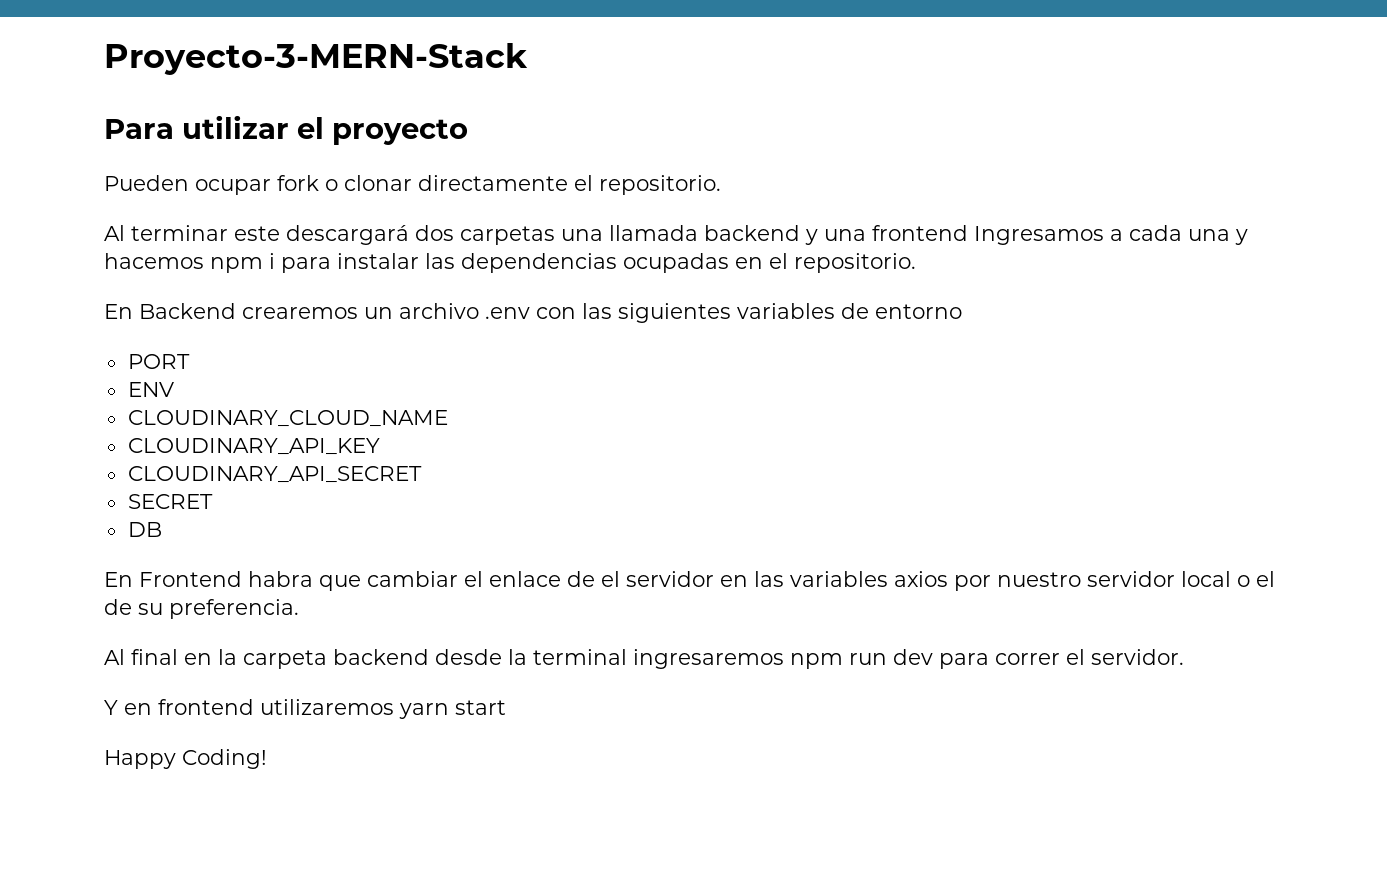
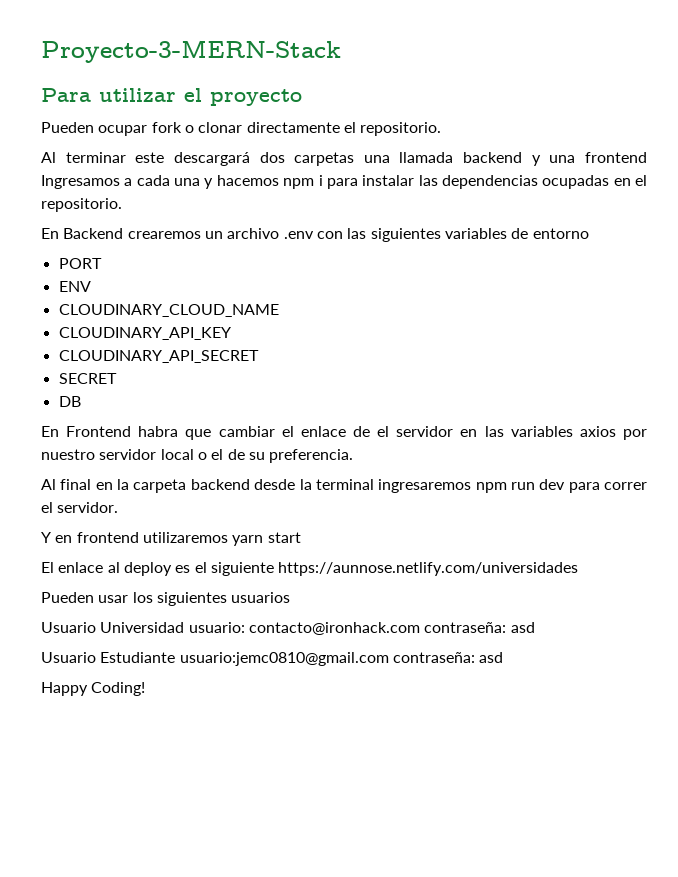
(506, 707) none -> [41,562,579,576] [41,592,291,606] [41,622,535,635] [41,652,504,666] // El enlace al deploy es el siguiente https://aunnose.netlify.com/universidades // Pueden usar los siguientes usuarios // Usuario Universidad usuario: contacto@ironhack.com contraseña: asd // Usuario Estudiante usuario:jemc0810@gmail.com contraseña: asd

